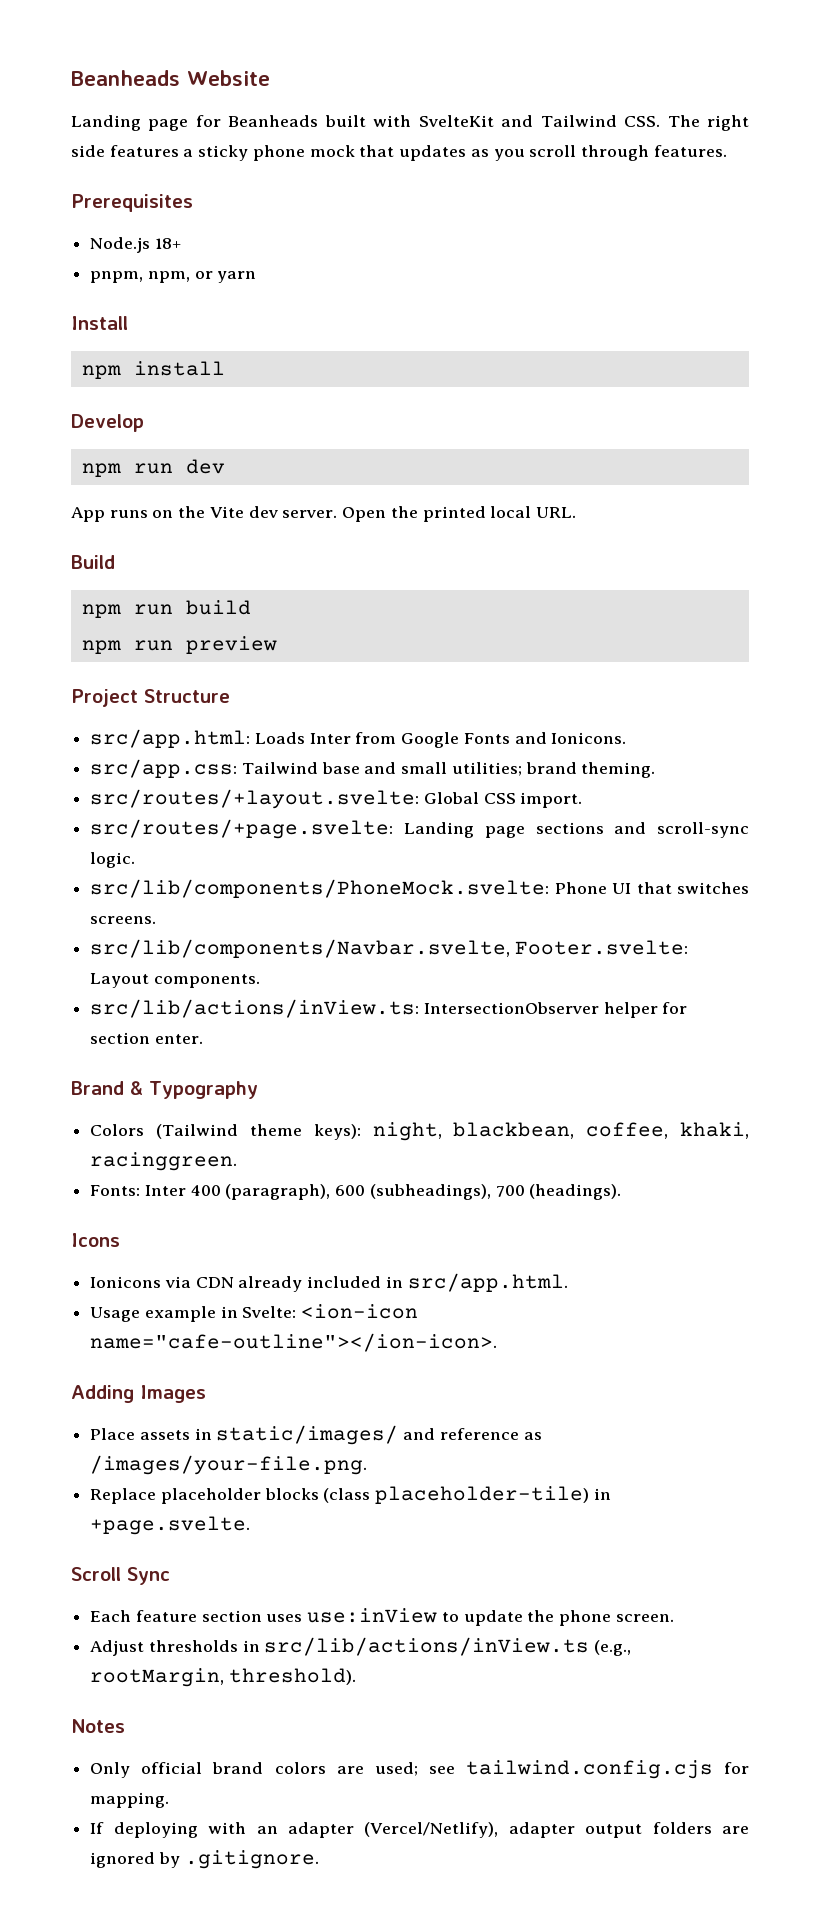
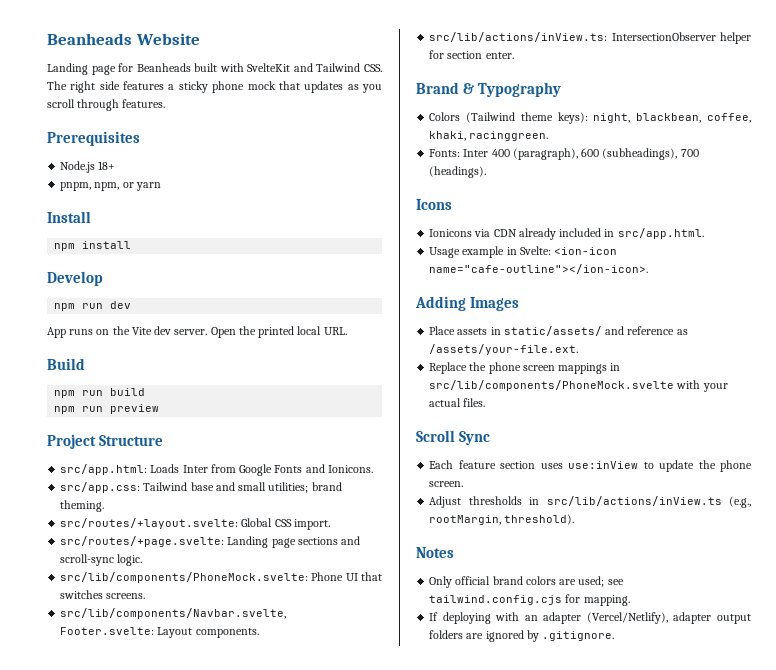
[216,1425,399,1445] static/images/ -> [503,326,602,336] static/assets/
[90,1455,368,1475] /images/your-file.png. -> [429,344,579,355] /assets/your-file.ext.
[160,1486,611,1504] [90,1516,251,1535] placeholder blocks (class placeholder-tile) in +page.svelte. -> [469,362,621,374] [429,380,728,392] [429,398,486,407] the phone screen mappings in src/lib/components/PhoneMock.svelte with your actual files.

